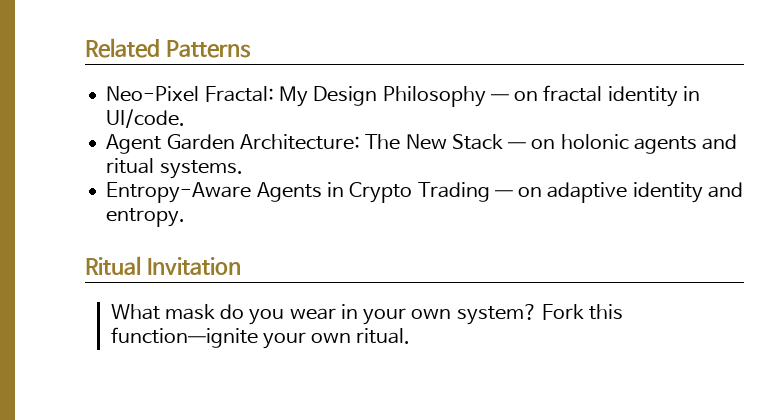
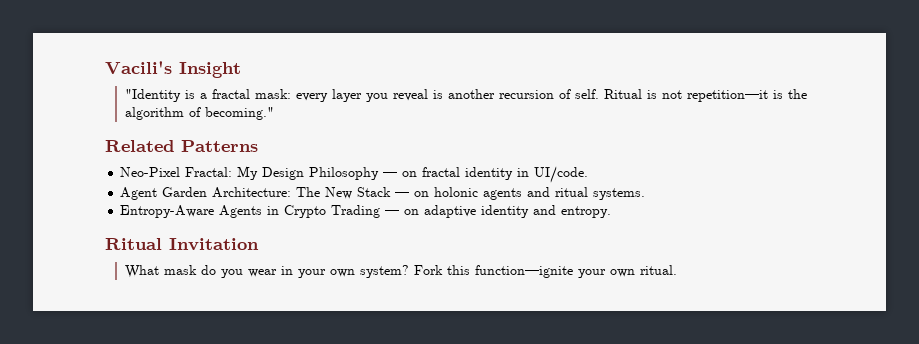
(85, 48) none -> [105,61,241,78] [125,89,808,102] [125,107,275,120] Vacili's Insight // "Identity is a fractal mask: every layer you reveal is another recursion of self. Ritual is not repetition—it is the algorithm of becoming." //

